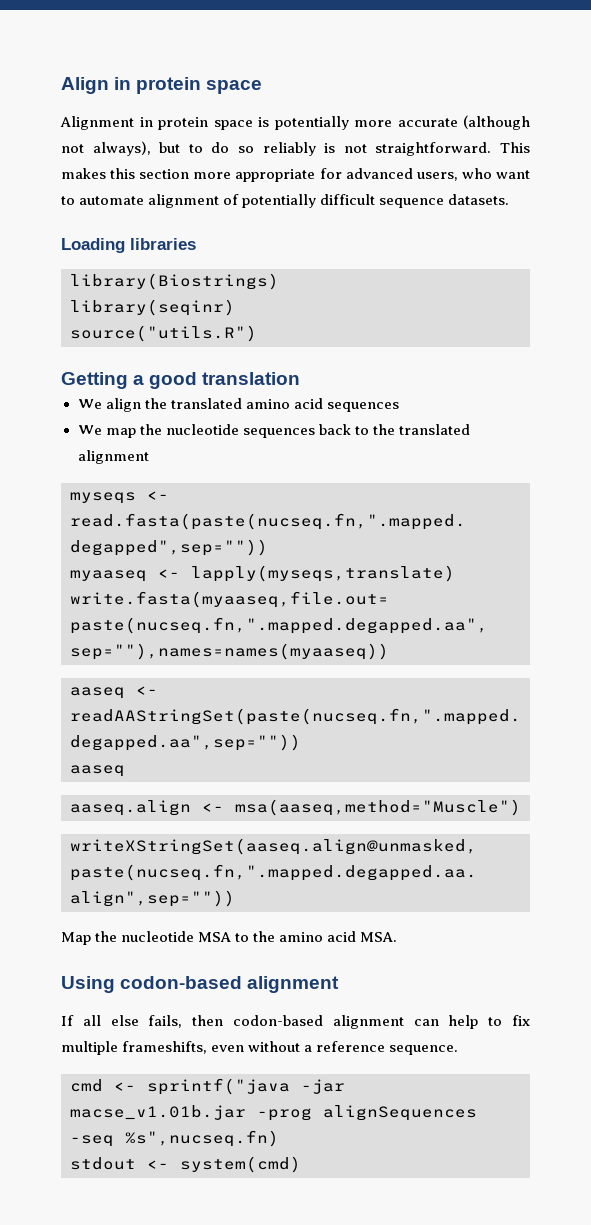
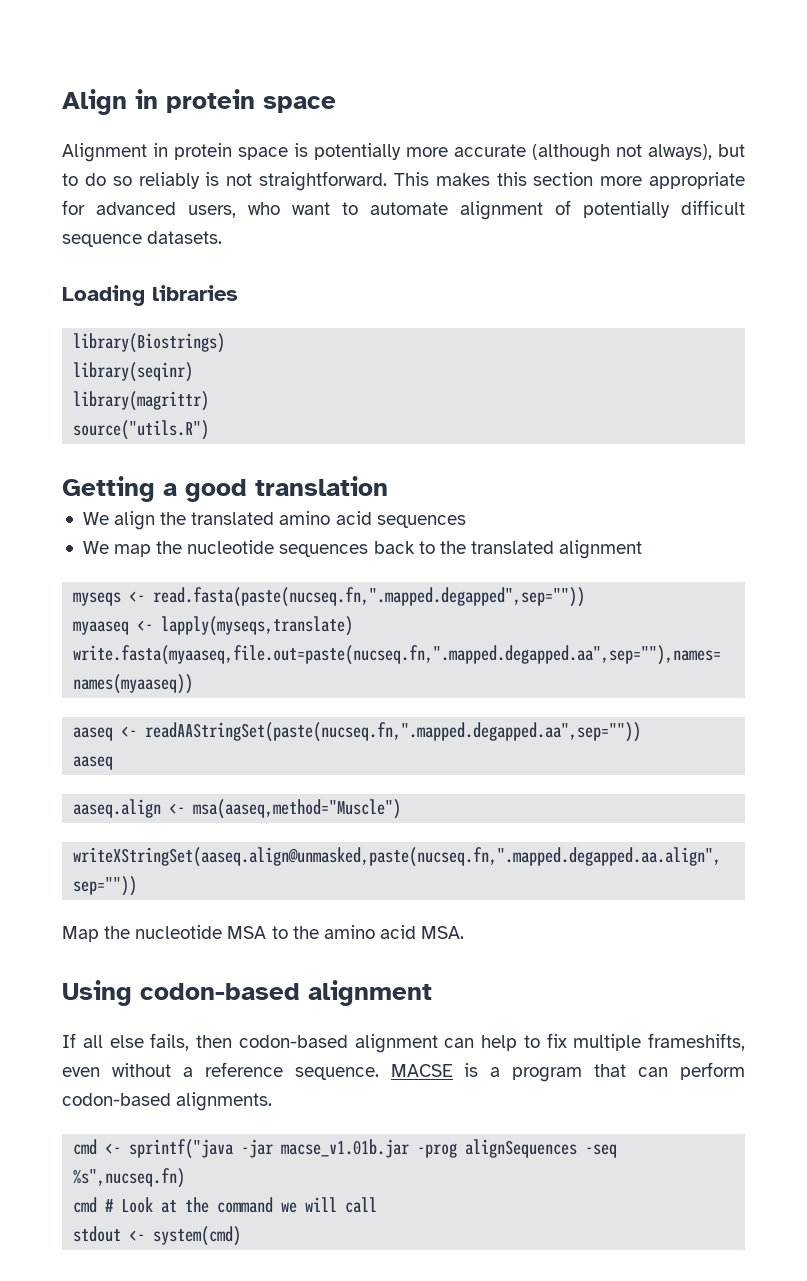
(235, 307) none -> [73,391,210,411] // library(magrittr)
(459, 1050) none -> [390,1062,745,1082] [62,1092,273,1111] MACSE is a program that can perform codon-based alignments.
(279, 1138) none -> [73,1197,378,1213] // cmd # Look at the command we will call

